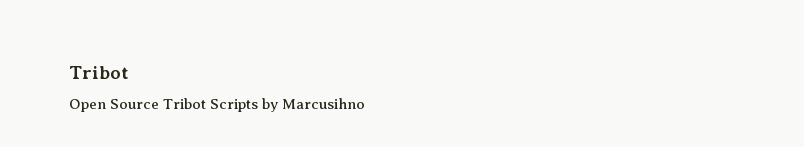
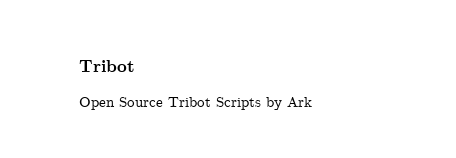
[282,98,366,109] Marcusihno -> [287,97,312,108] Ark

